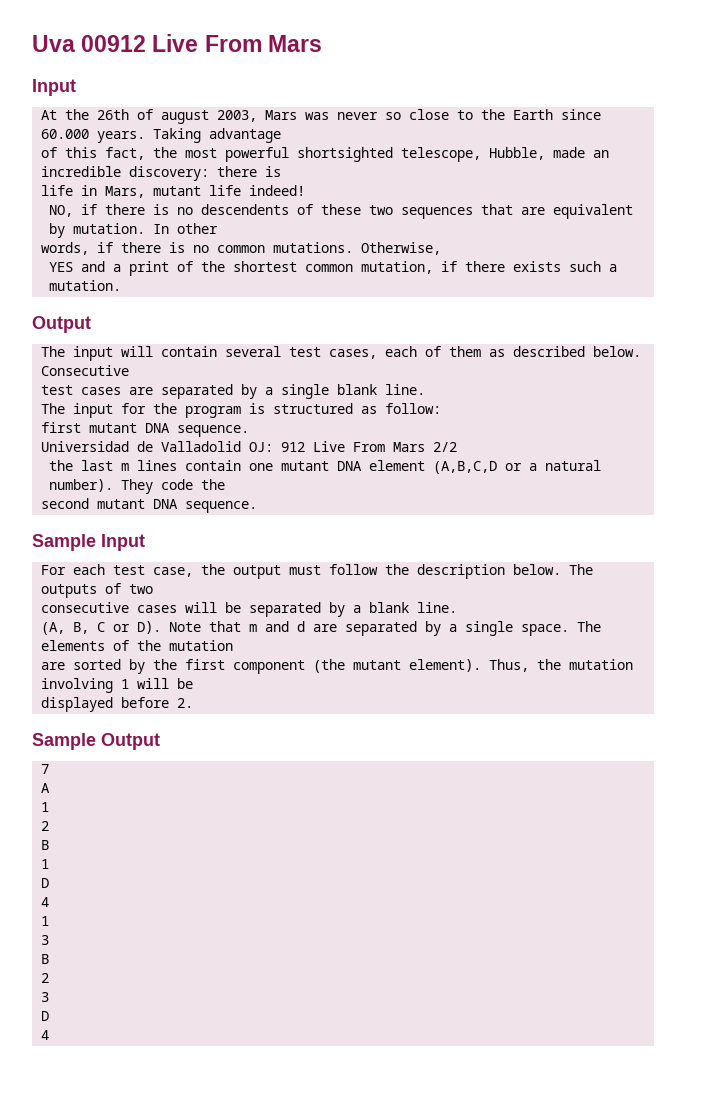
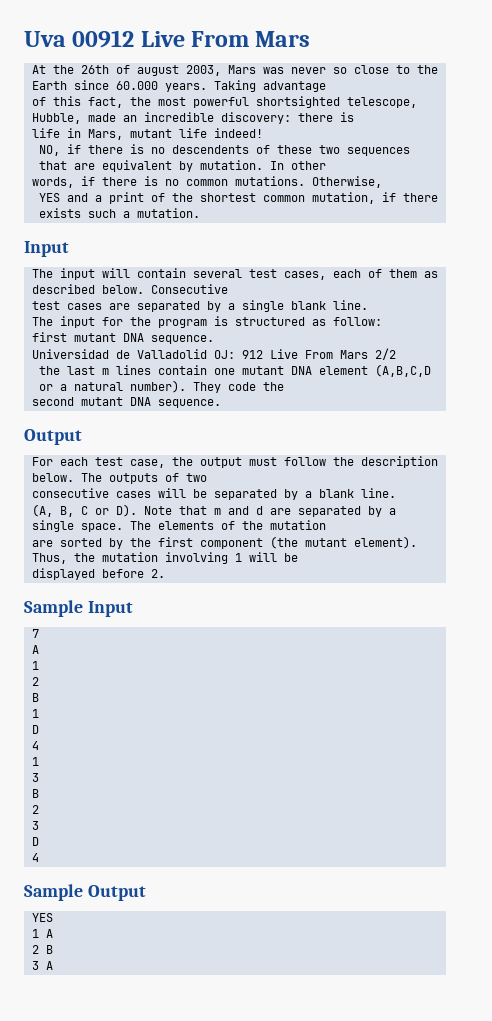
[32,79,76,96] // Input -> (311, 39) none
[32,316,91,333] Output -> [24,241,69,257] Input
[32,534,145,551] Sample Input -> [24,429,82,445] Output
[101,733,160,750] Output -> [87,601,133,617] Input
(49, 1035) none -> [24,884,146,901] [31,913,53,922] [31,929,53,938] [31,945,53,954] [31,961,53,970] // Sample Output // YES // 1 A // 2 B // 3 A

